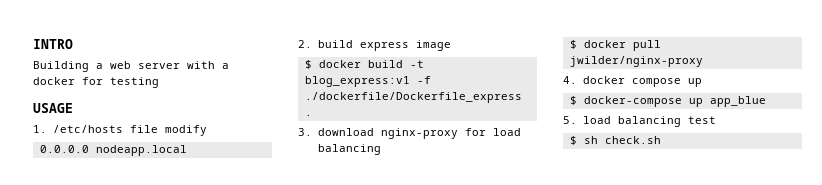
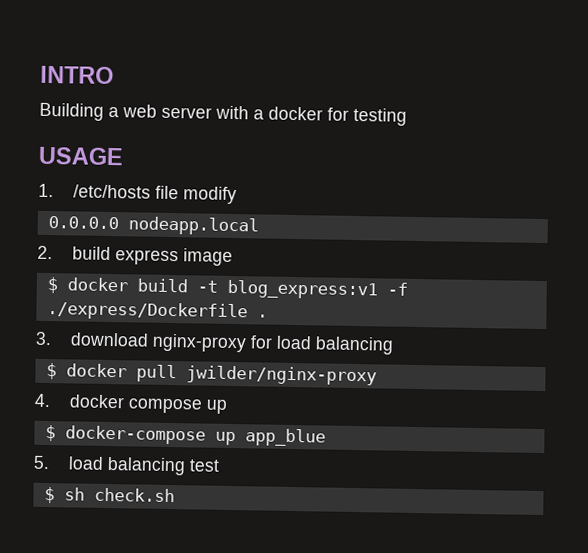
[304,92,522,103] ./dockerfile/Dockerfile_express -> [46,300,248,322] ./express/Dockerfile

